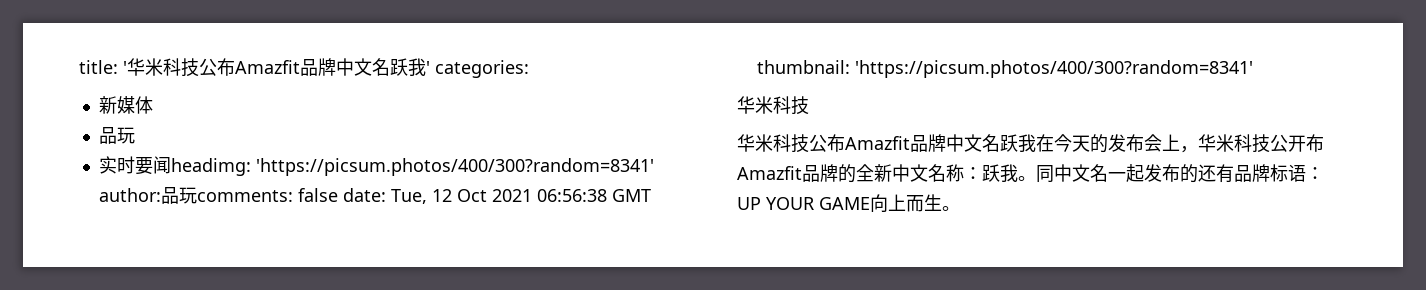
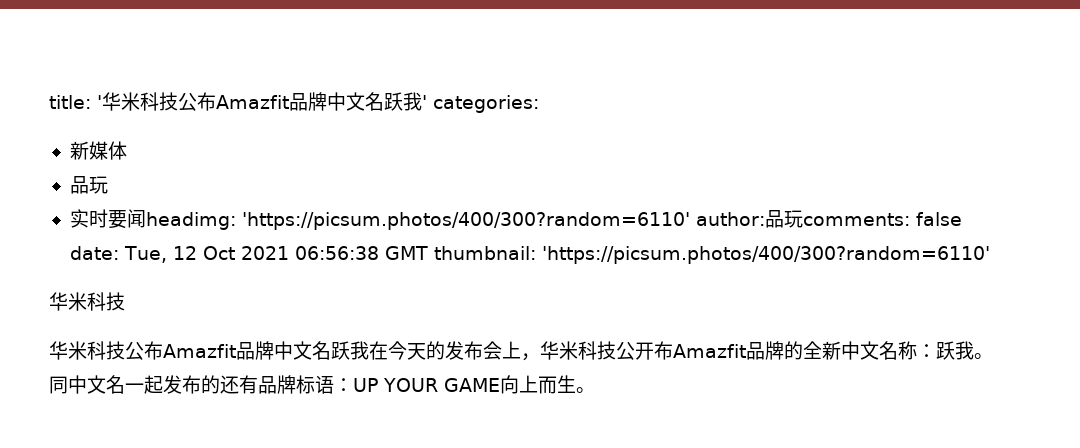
[255,158,654,176] 'https://picsum.photos/400/300?random=8341' -> [241,212,690,230] 'https://picsum.photos/400/300?random=6110'
[854,60,1253,78] 'https://picsum.photos/400/300?random=8341' -> [541,246,990,264] 'https://picsum.photos/400/300?random=6110'

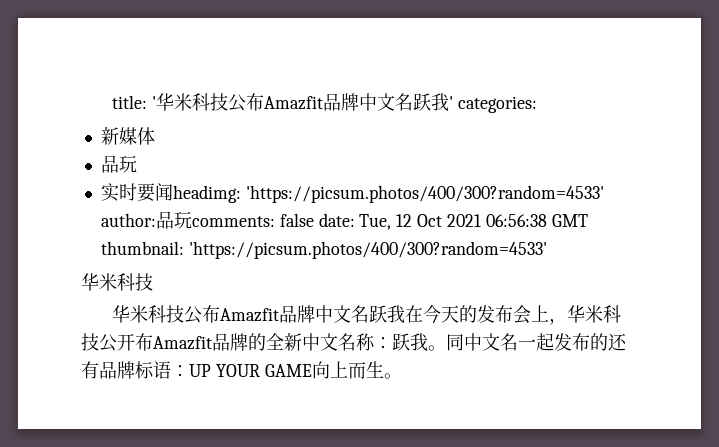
[241,212,690,230] 'https://picsum.photos/400/300?random=6110' -> [245,185,604,203] 'https://picsum.photos/400/300?random=4533'
[541,246,990,264] 'https://picsum.photos/400/300?random=6110' -> [188,241,547,259] 'https://picsum.photos/400/300?random=4533'

